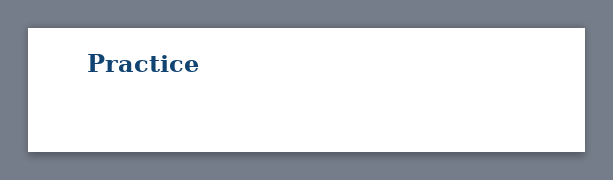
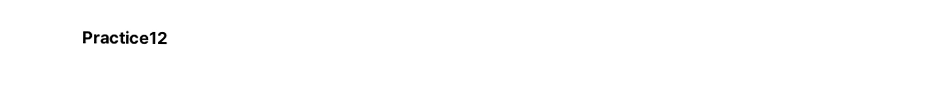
[87,54,199,72] Practice -> [82,30,168,46] Practice12

